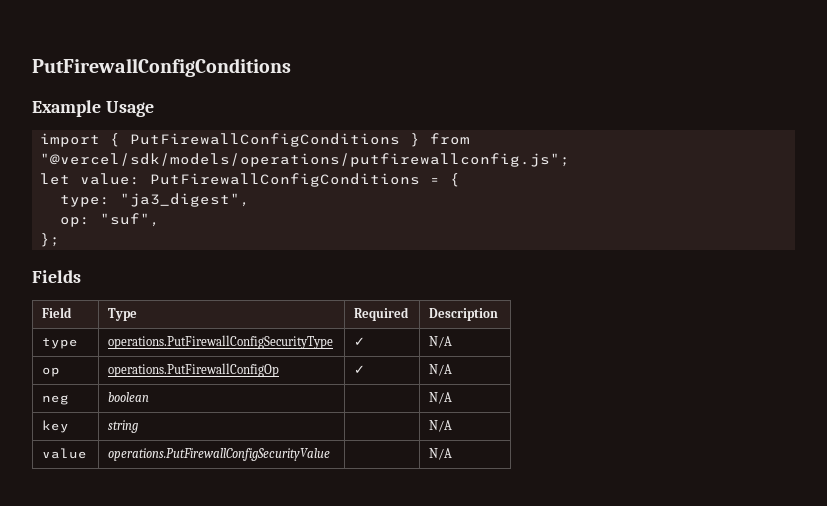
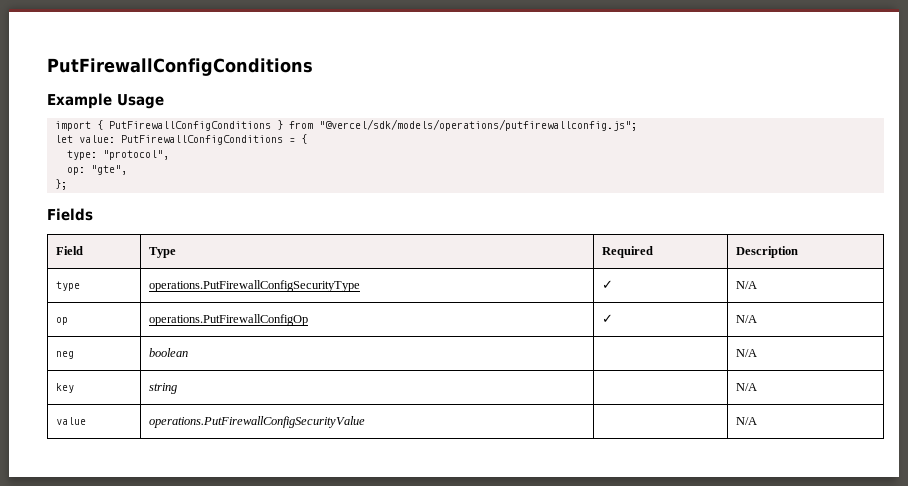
[120,193,251,207] "ja3_digest", -> [102,150,169,160] "protocol",
[100,213,161,227] "suf", -> [90,165,127,175] "gte",

